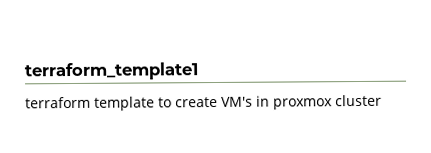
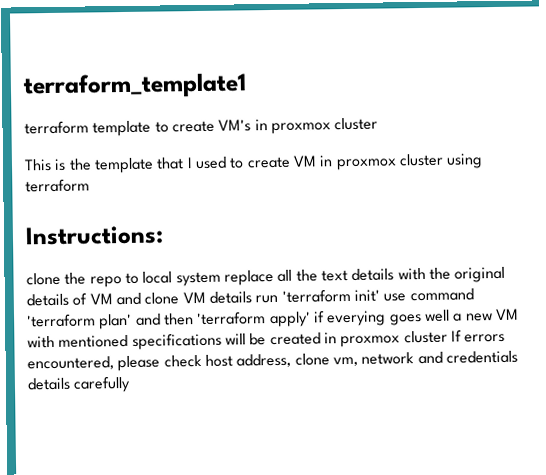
(382, 100) none -> [24,153,484,174] [25,178,90,193] [25,225,164,246] [26,266,506,288] [26,288,474,307] [27,308,519,330] [27,329,506,350] [27,350,518,372] [27,375,132,393] // This is the template that I used to create VM in proxmox cluster using terraform // Instructions: // clone the repo to local system replace all the text details with the original details of VM and clone VM details run 'terraform init' use command 'terraform plan' and then 'terraform apply' if everying goes well a new VM with mentioned specifications will be created in proxmox cluster If errors encountered, please check host address, clone vm, network and credentials details carefully

